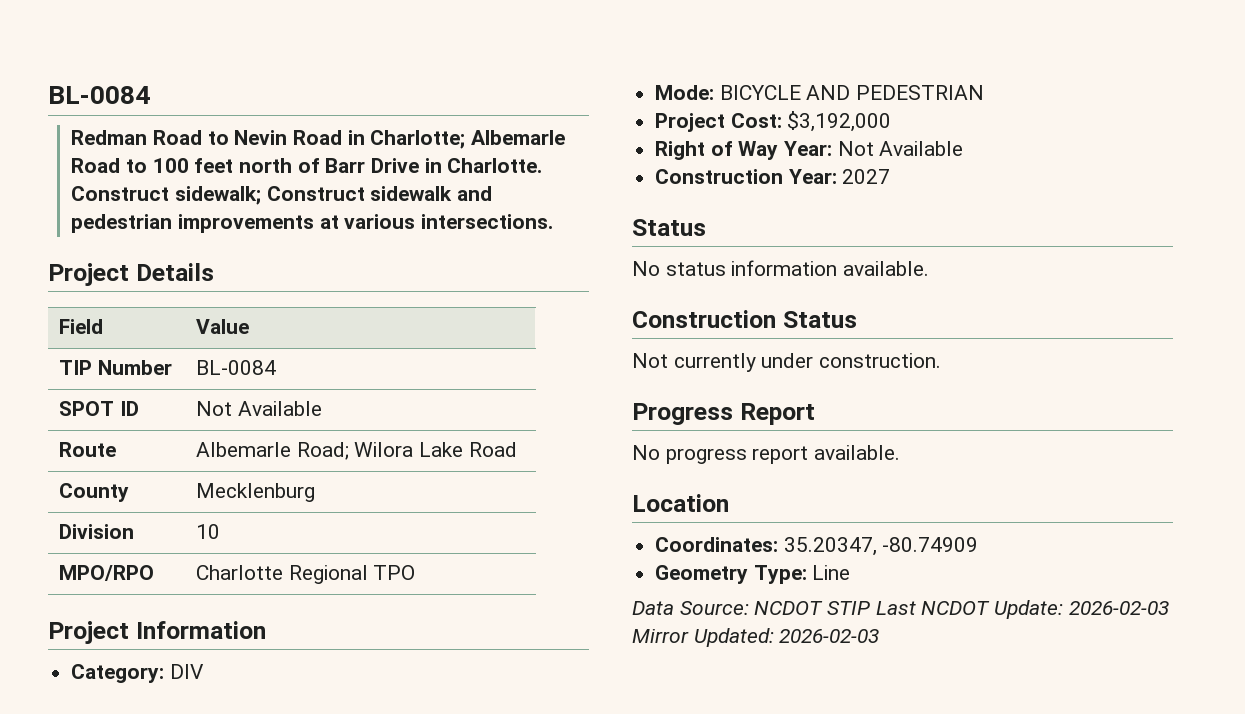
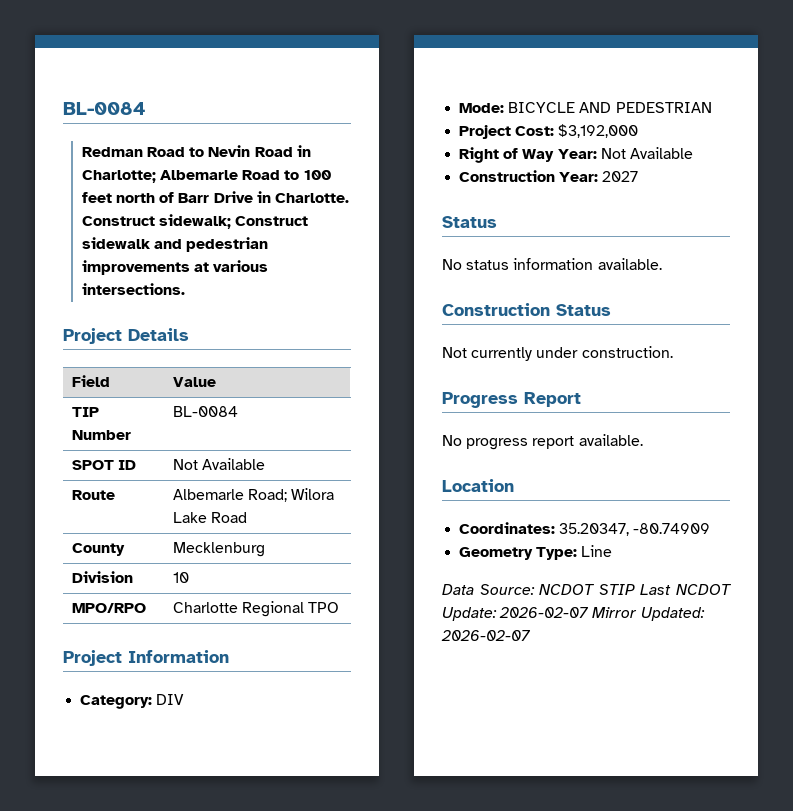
[1068,601,1169,615] 2026-02-03 -> [499,607,590,618] 2026-02-07
[779,629,880,643] 2026-02-03 -> [441,630,531,641] 2026-02-07

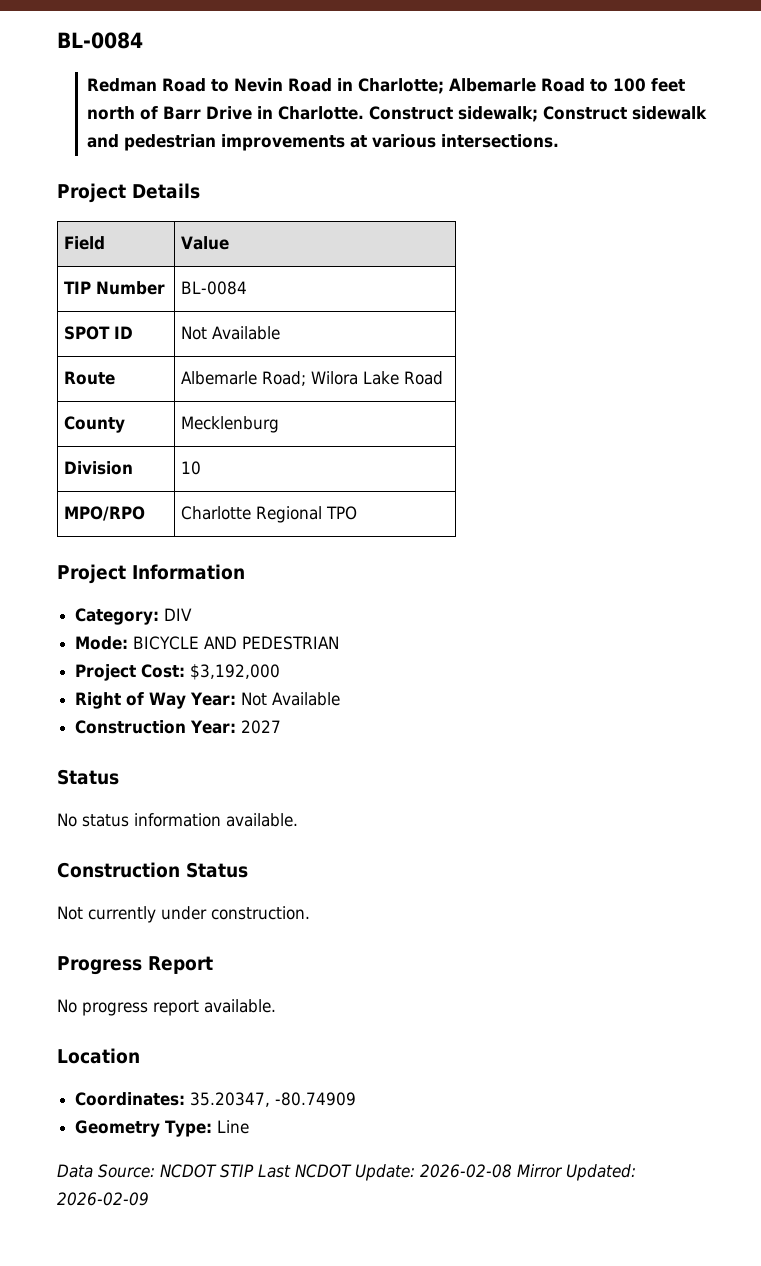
[499,607,590,618] 2026-02-07 -> [420,1164,512,1178] 2026-02-08
[441,630,531,641] 2026-02-07 -> [57,1192,149,1206] 2026-02-09

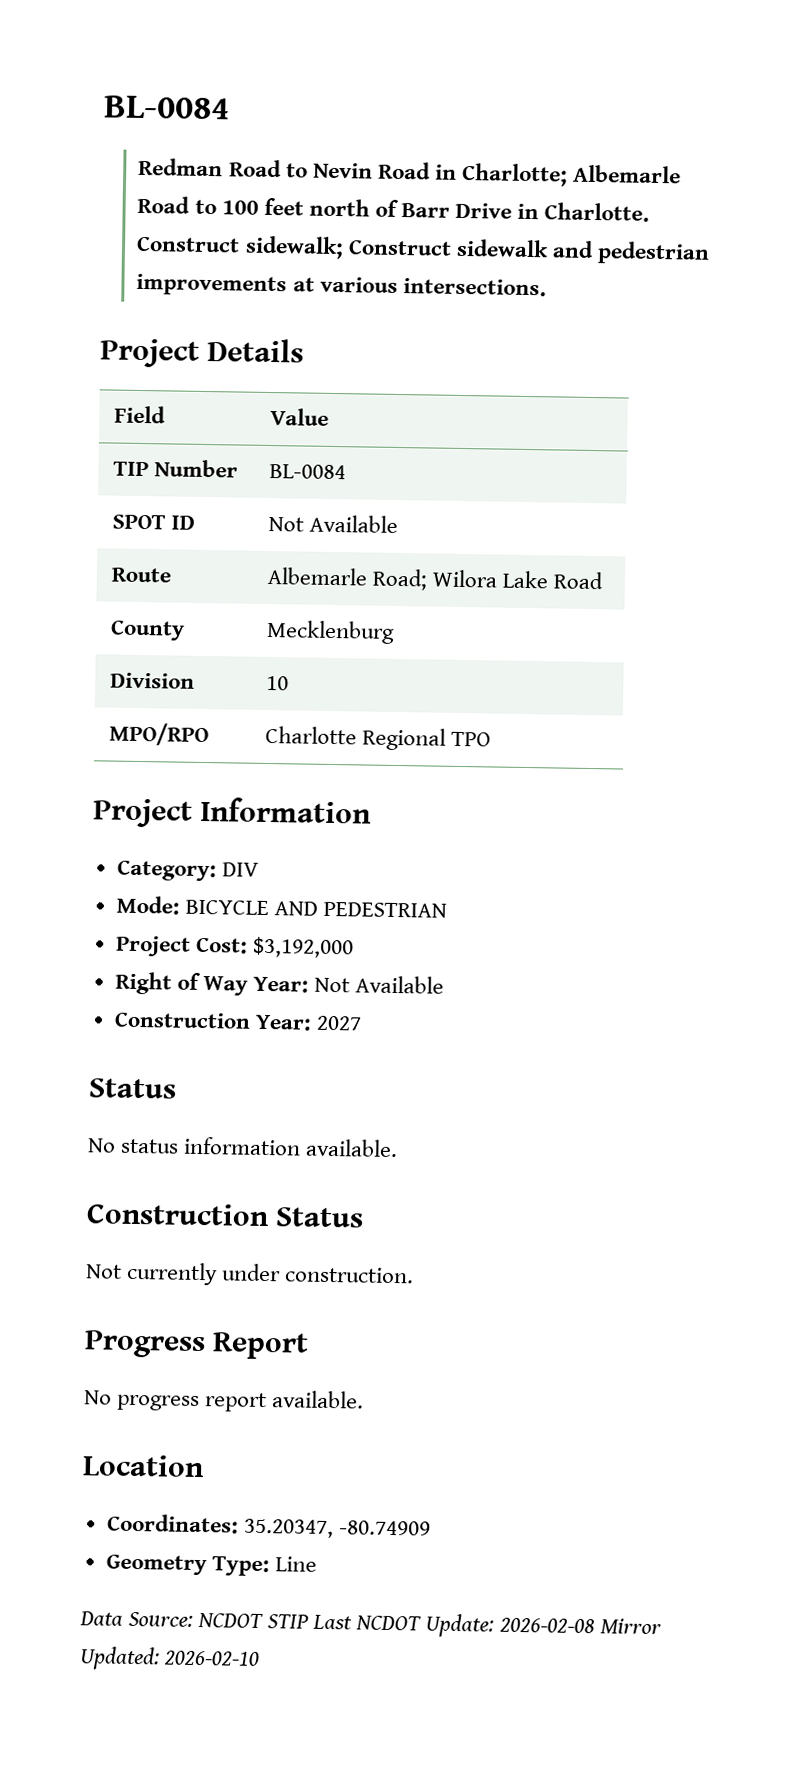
[57,1192,149,1206] 2026-02-09 -> [164,1650,261,1666] 2026-02-10

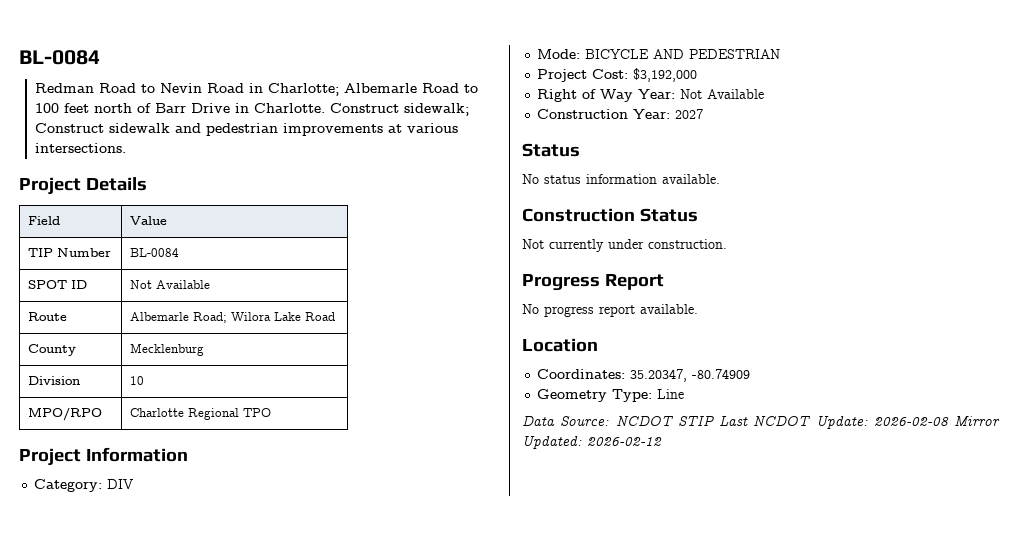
[164,1650,261,1666] 2026-02-10 -> [587,437,662,446] 2026-02-12

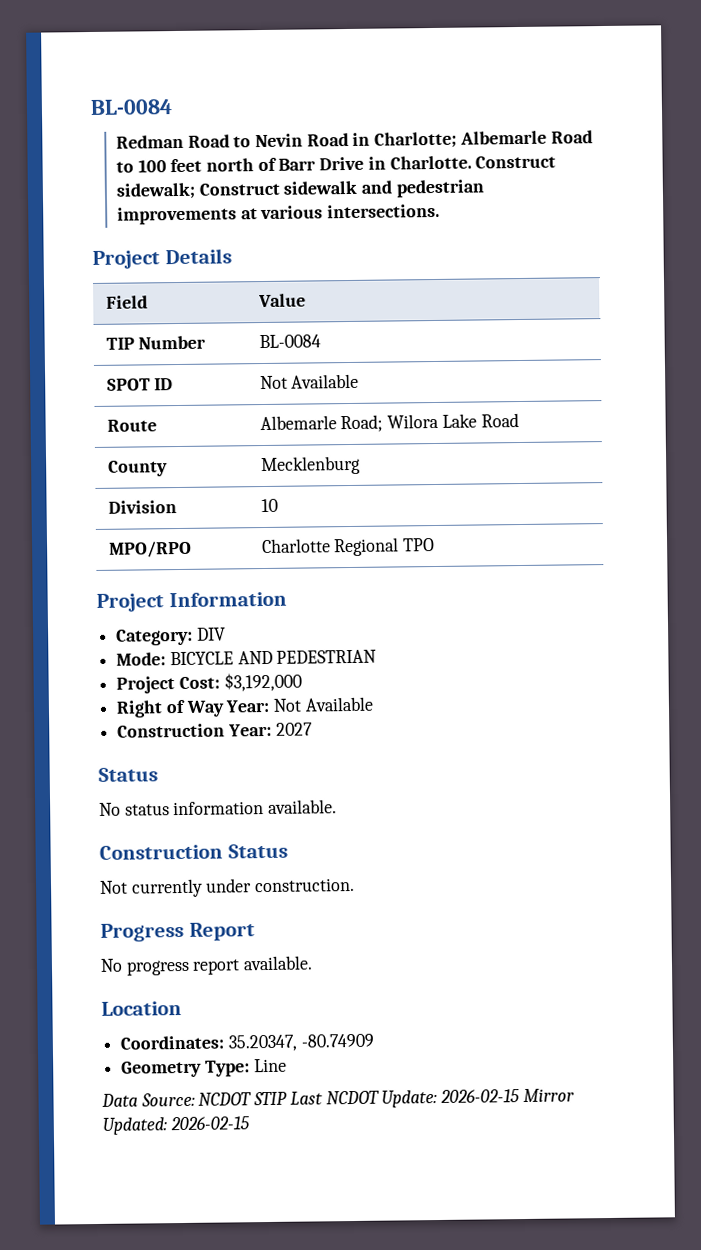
[873,417,949,426] 2026-02-08 -> [440,1089,521,1103] 2026-02-15
[587,437,662,446] 2026-02-12 -> [169,1116,250,1131] 2026-02-15

